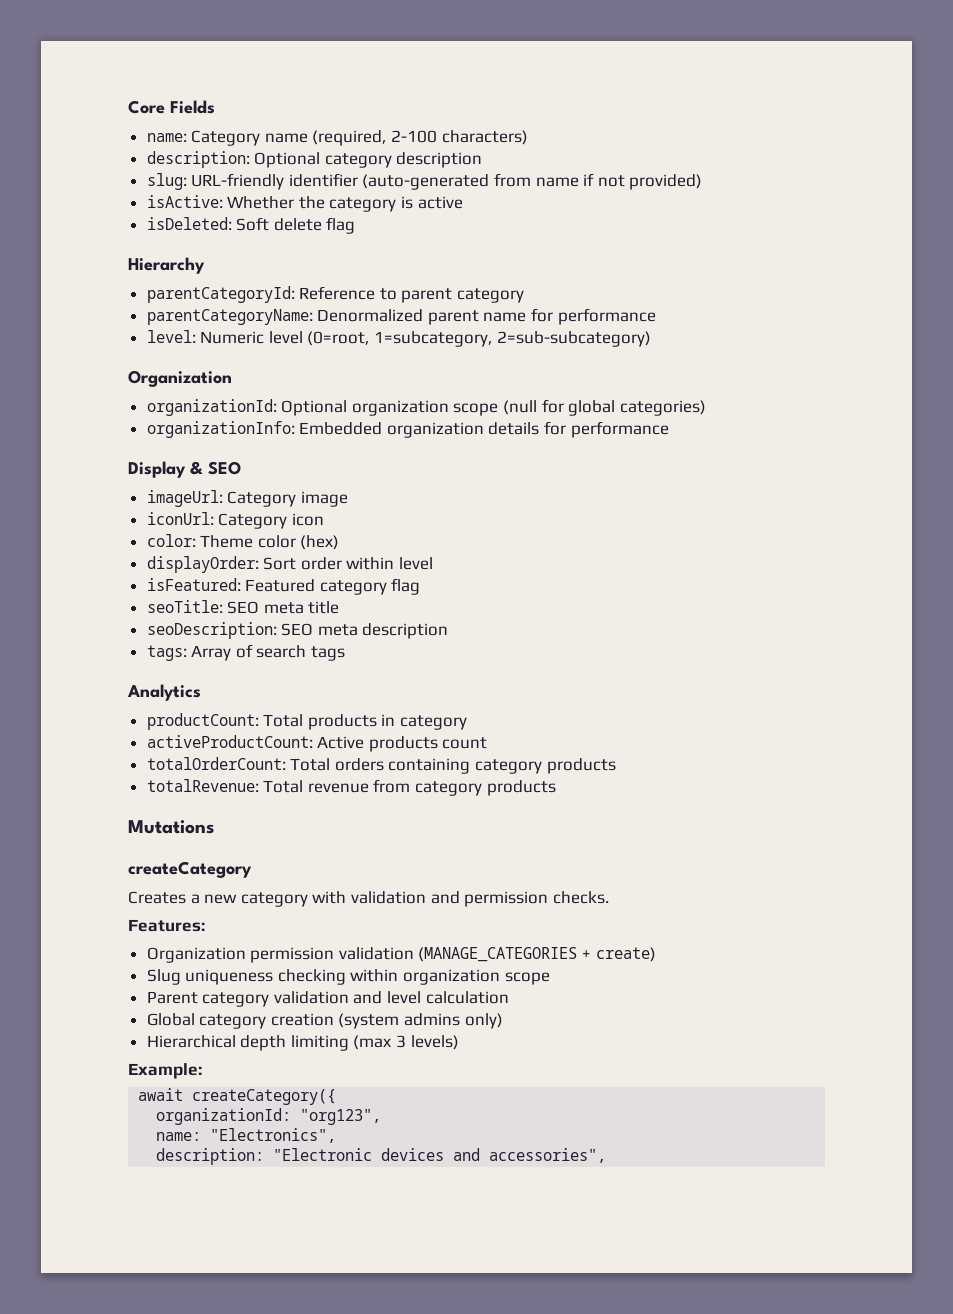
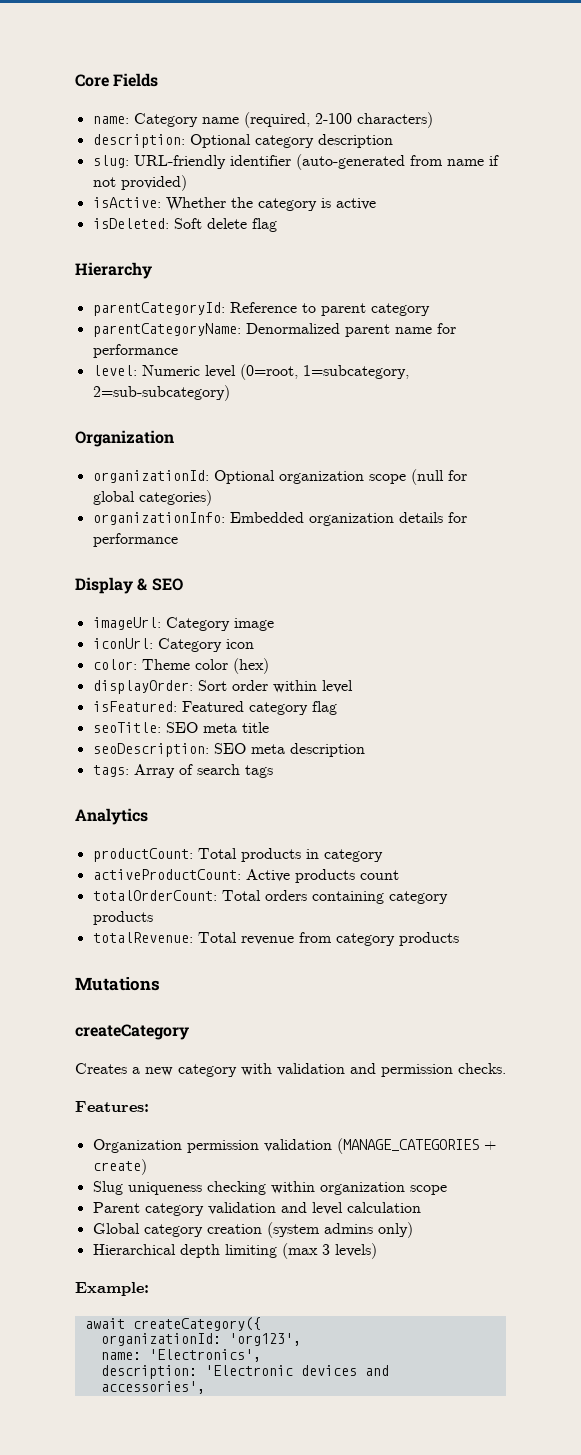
[300,1109,382,1125] [156,1128,337,1143] [156,1148,373,1165] "org123", // name: "Electronics", // description: "Electronic -> [228,1333,301,1346] [100,1349,261,1362] [100,1365,293,1379] 'org123', // name: 'Electronics', // description: 'Electronic
[489,1148,607,1163] accessories", -> [100,1381,205,1394] accessories',

